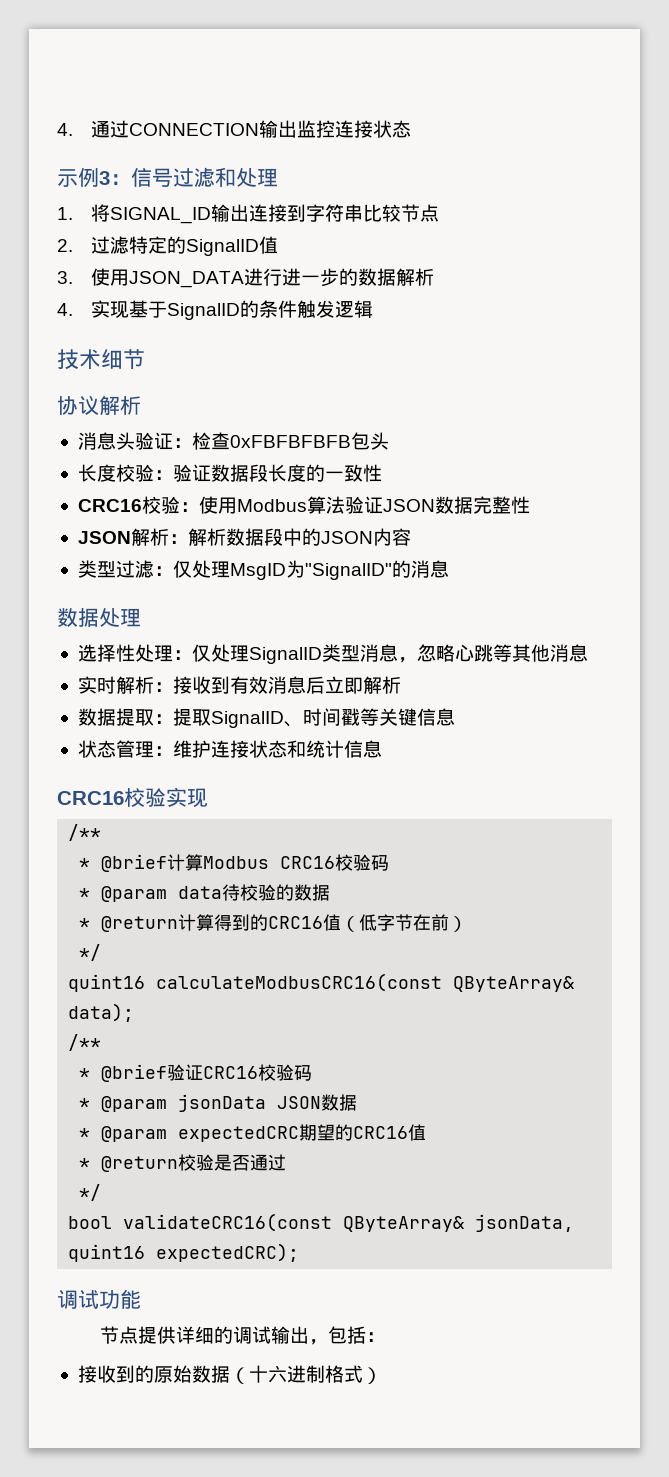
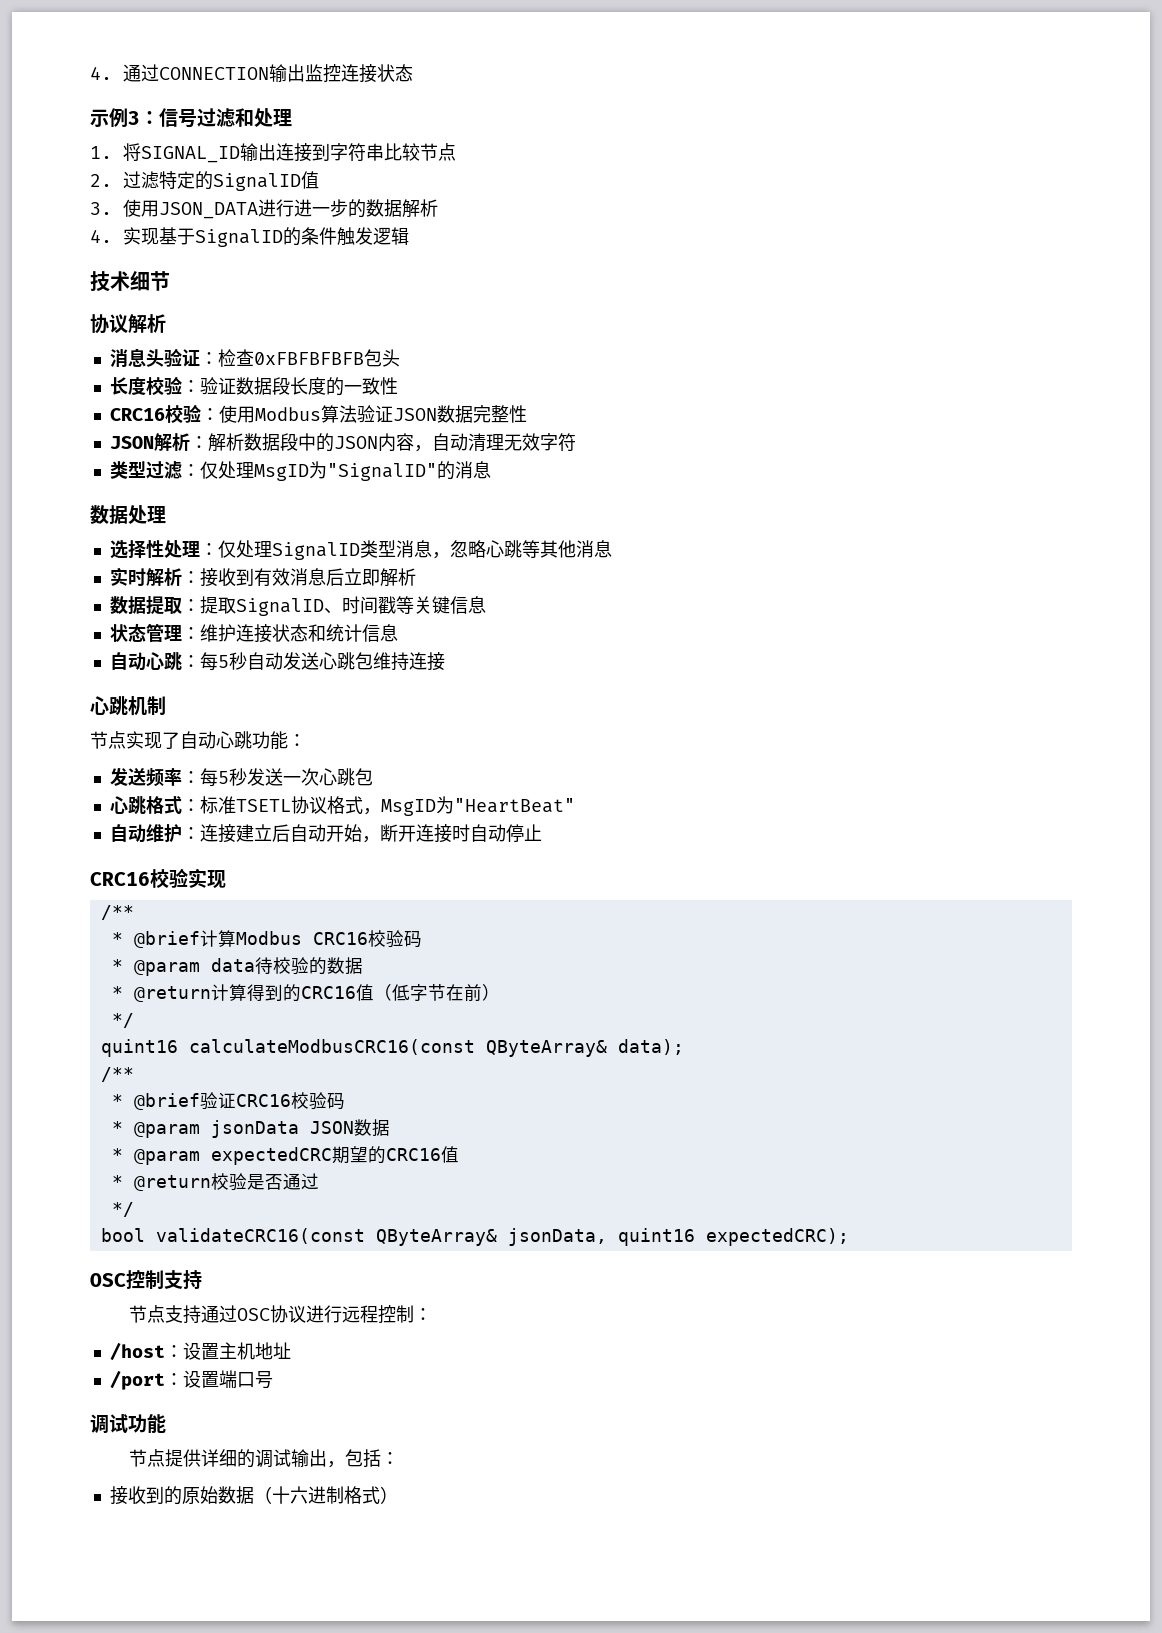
(411, 537) none -> [413,433,576,452] ，自动清理无效字符
(382, 749) none -> [109,652,445,671] [90,696,166,716] [90,731,306,750] [109,767,373,787] [109,796,575,816] [109,824,542,843] // 自动心跳：每5秒自动发送心跳包维持连接 // 心跳机制 // 节点实现了自动心跳功能： // 发送频率：每5秒发送一次心跳包 // 心跳格式：标准TSETL协议格式，MsgID为"HeartBeat" // 自动维护：连接建立后自动开始，断开连接时自动停止
(300, 1252) none -> [90,1270,202,1290] [129,1305,433,1324] [109,1342,291,1361] [109,1370,273,1390] // OSC控制支持 // 节点支持通过OSC协议进行远程控制： // /host：设置主机地址 // /port：设置端口号

